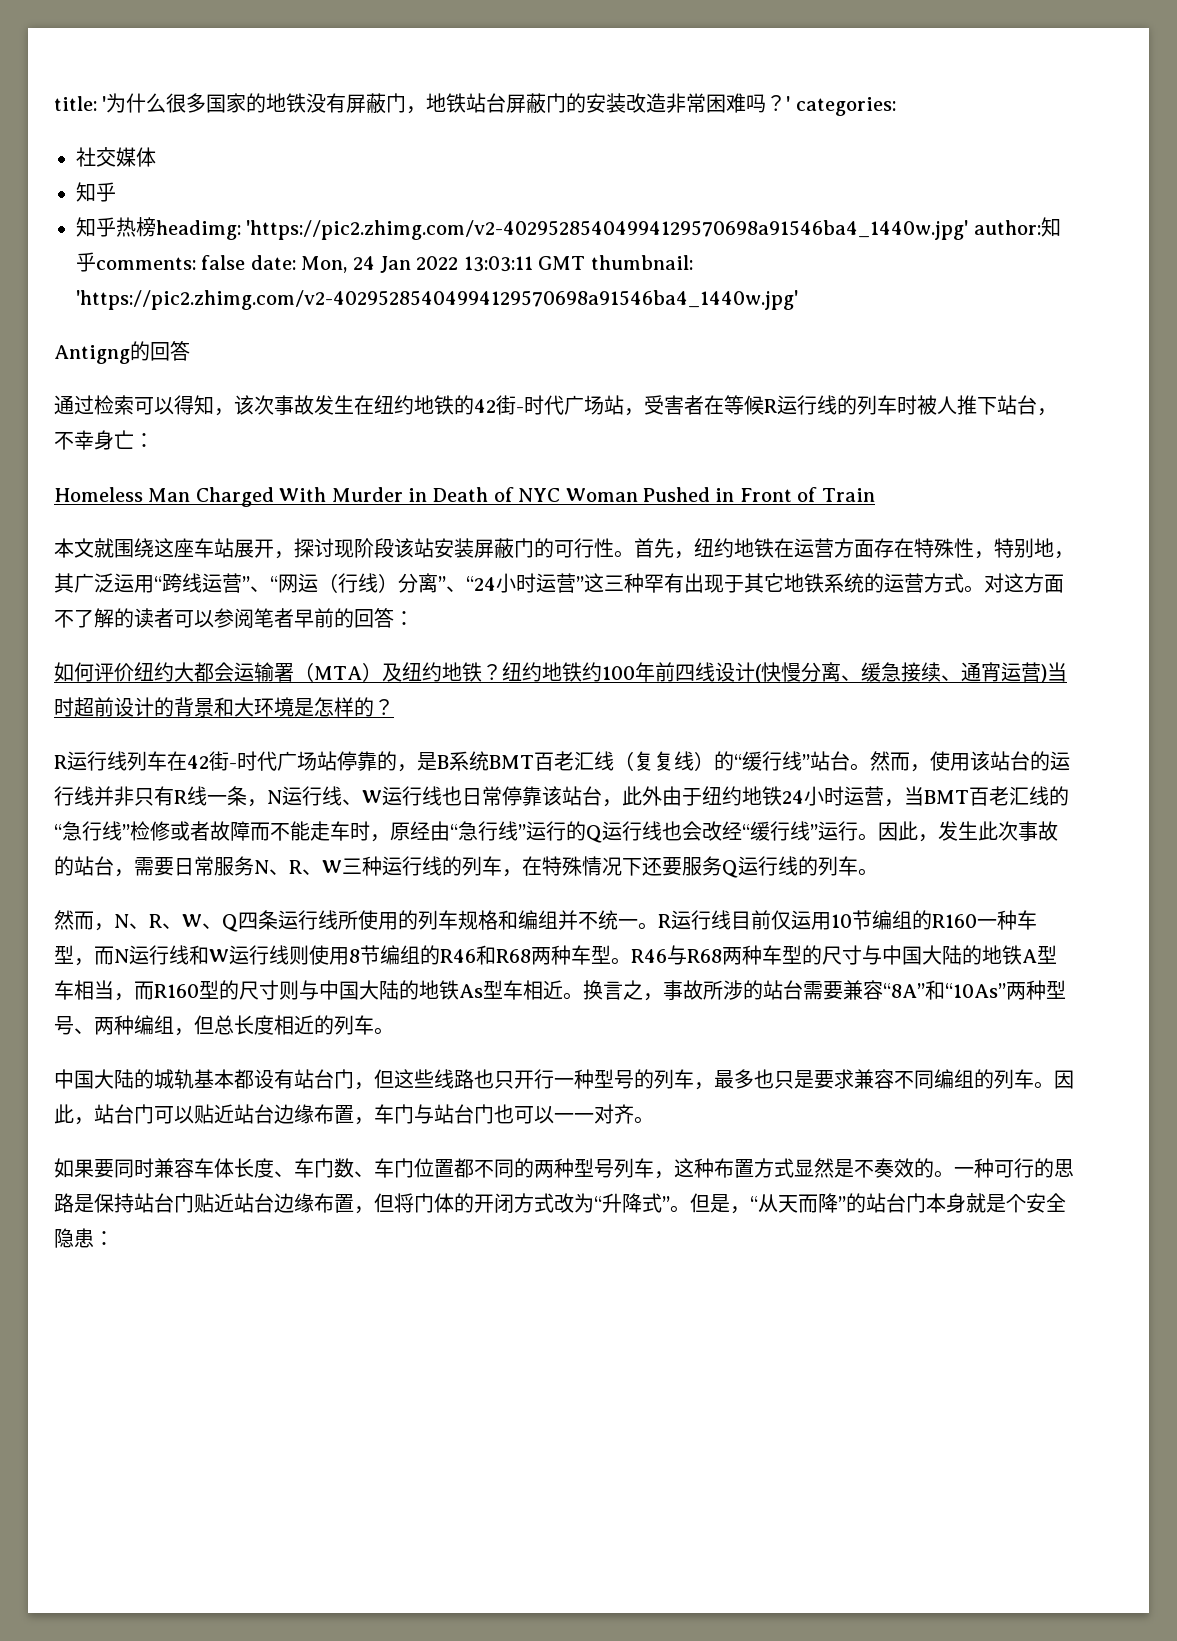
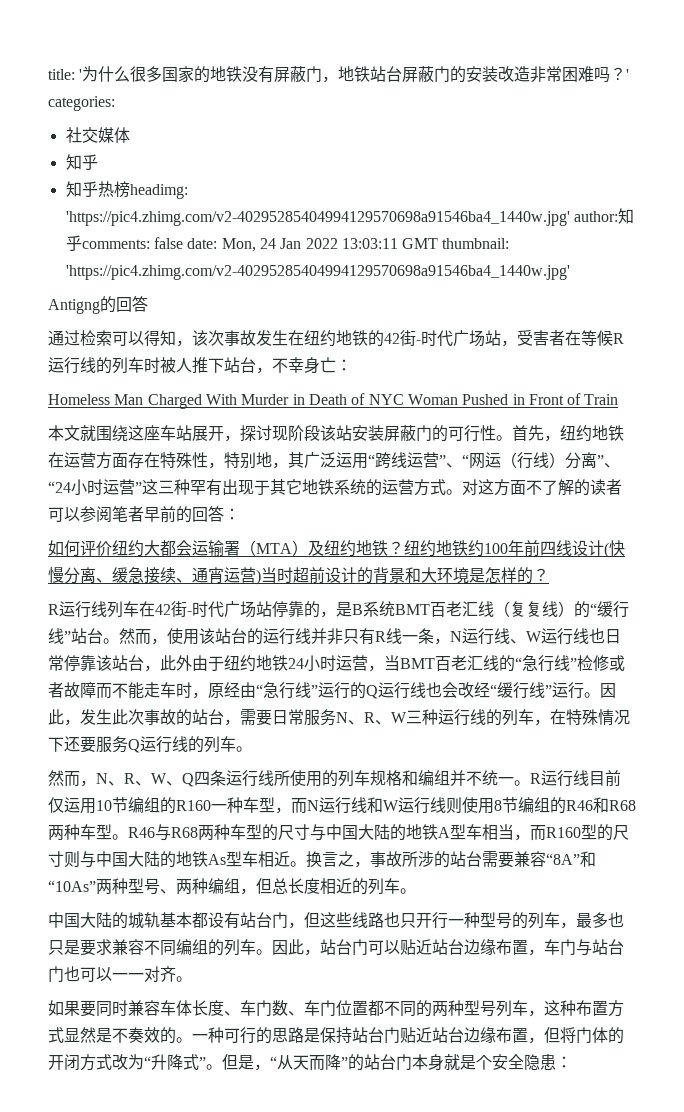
[246,220,969,240] 'https://pic2.zhimg.com/v2-40295285404994129570698a91546ba4_1440w.jpg' -> [65,211,570,226] 'https://pic4.zhimg.com/v2-40295285404994129570698a91546ba4_1440w.jpg'
[76,290,798,310] 'https://pic2.zhimg.com/v2-40295285404994129570698a91546ba4_1440w.jpg' -> [65,265,570,280] 'https://pic4.zhimg.com/v2-40295285404994129570698a91546ba4_1440w.jpg'

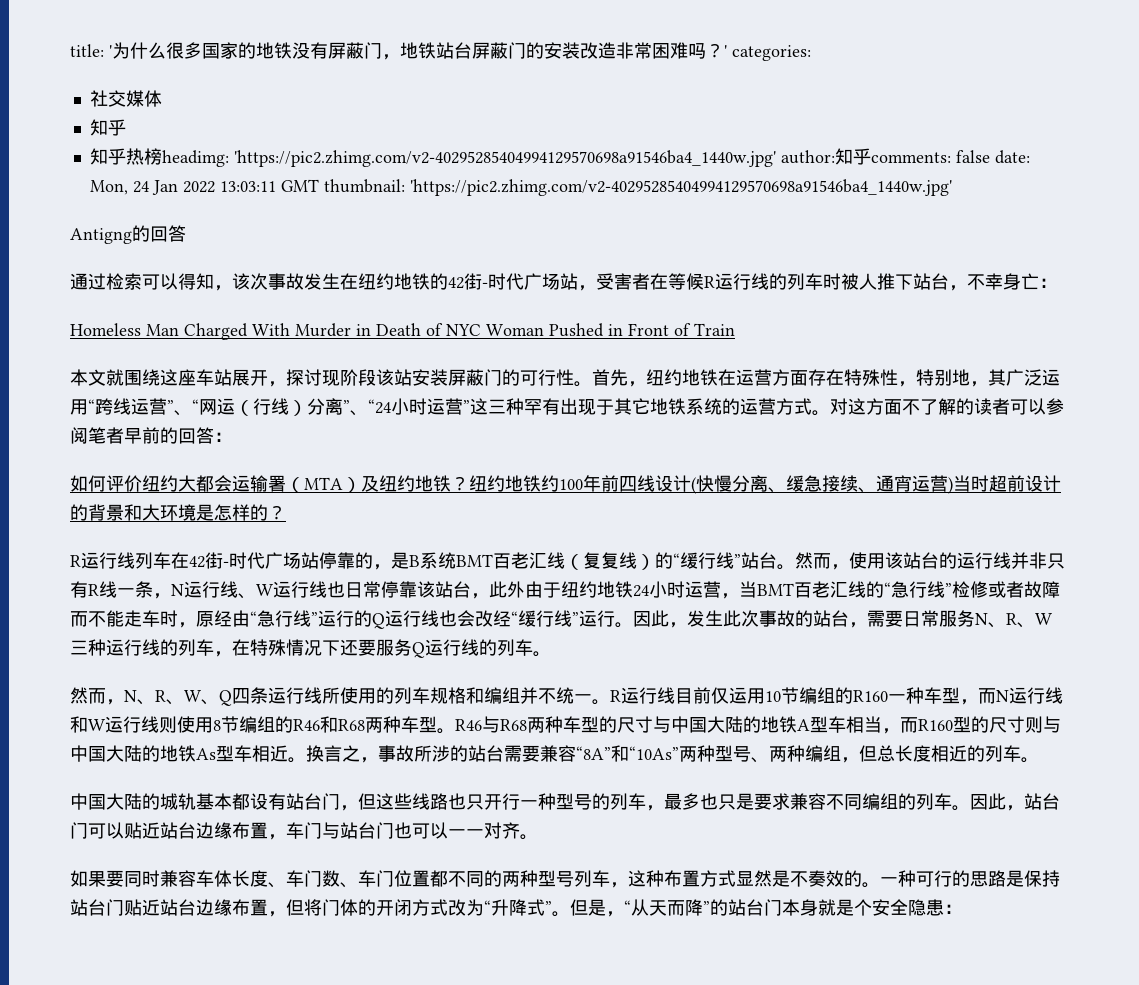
[65,211,570,226] 'https://pic4.zhimg.com/v2-40295285404994129570698a91546ba4_1440w.jpg' -> [233,150,776,167] 'https://pic2.zhimg.com/v2-40295285404994129570698a91546ba4_1440w.jpg'
[65,265,570,280] 'https://pic4.zhimg.com/v2-40295285404994129570698a91546ba4_1440w.jpg' -> [409,179,952,196] 'https://pic2.zhimg.com/v2-40295285404994129570698a91546ba4_1440w.jpg'

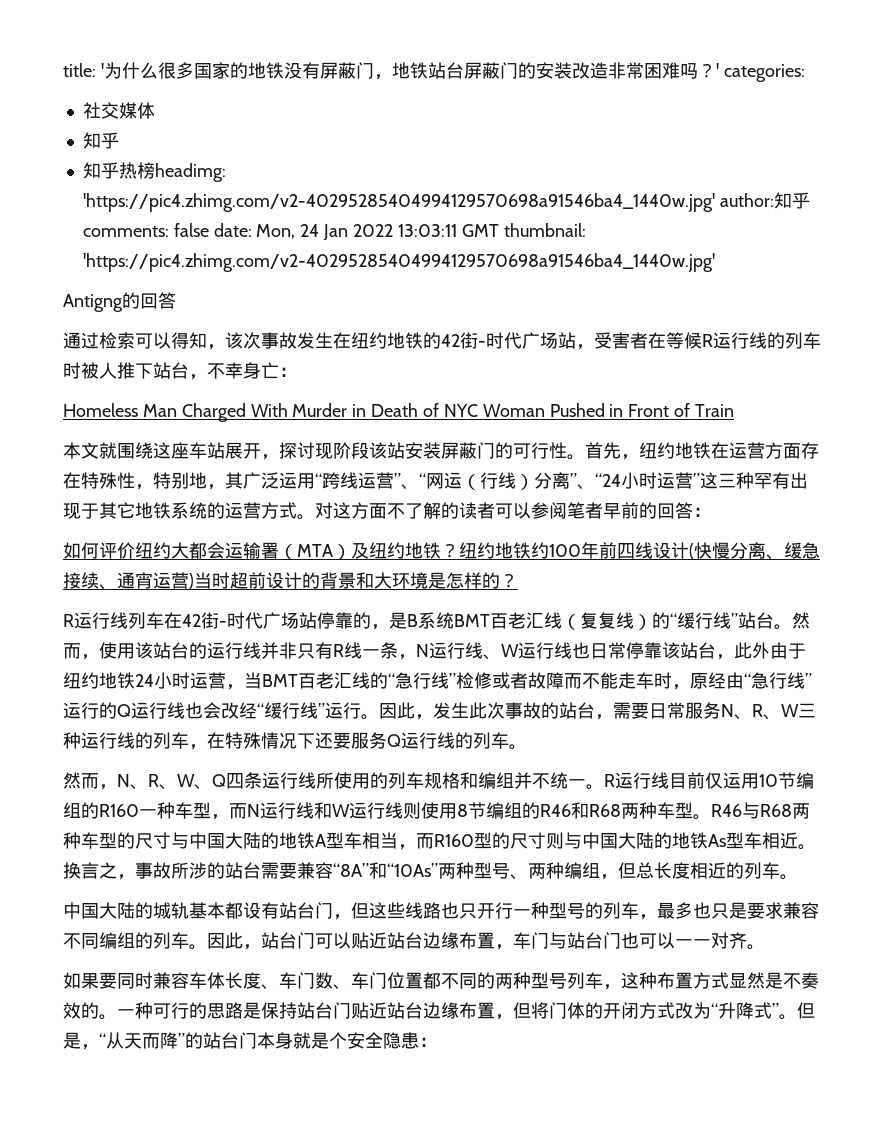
[233,150,776,167] 'https://pic2.zhimg.com/v2-40295285404994129570698a91546ba4_1440w.jpg' -> [82,193,715,212] 'https://pic4.zhimg.com/v2-40295285404994129570698a91546ba4_1440w.jpg'
[409,179,952,196] 'https://pic2.zhimg.com/v2-40295285404994129570698a91546ba4_1440w.jpg' -> [82,253,715,272] 'https://pic4.zhimg.com/v2-40295285404994129570698a91546ba4_1440w.jpg'

